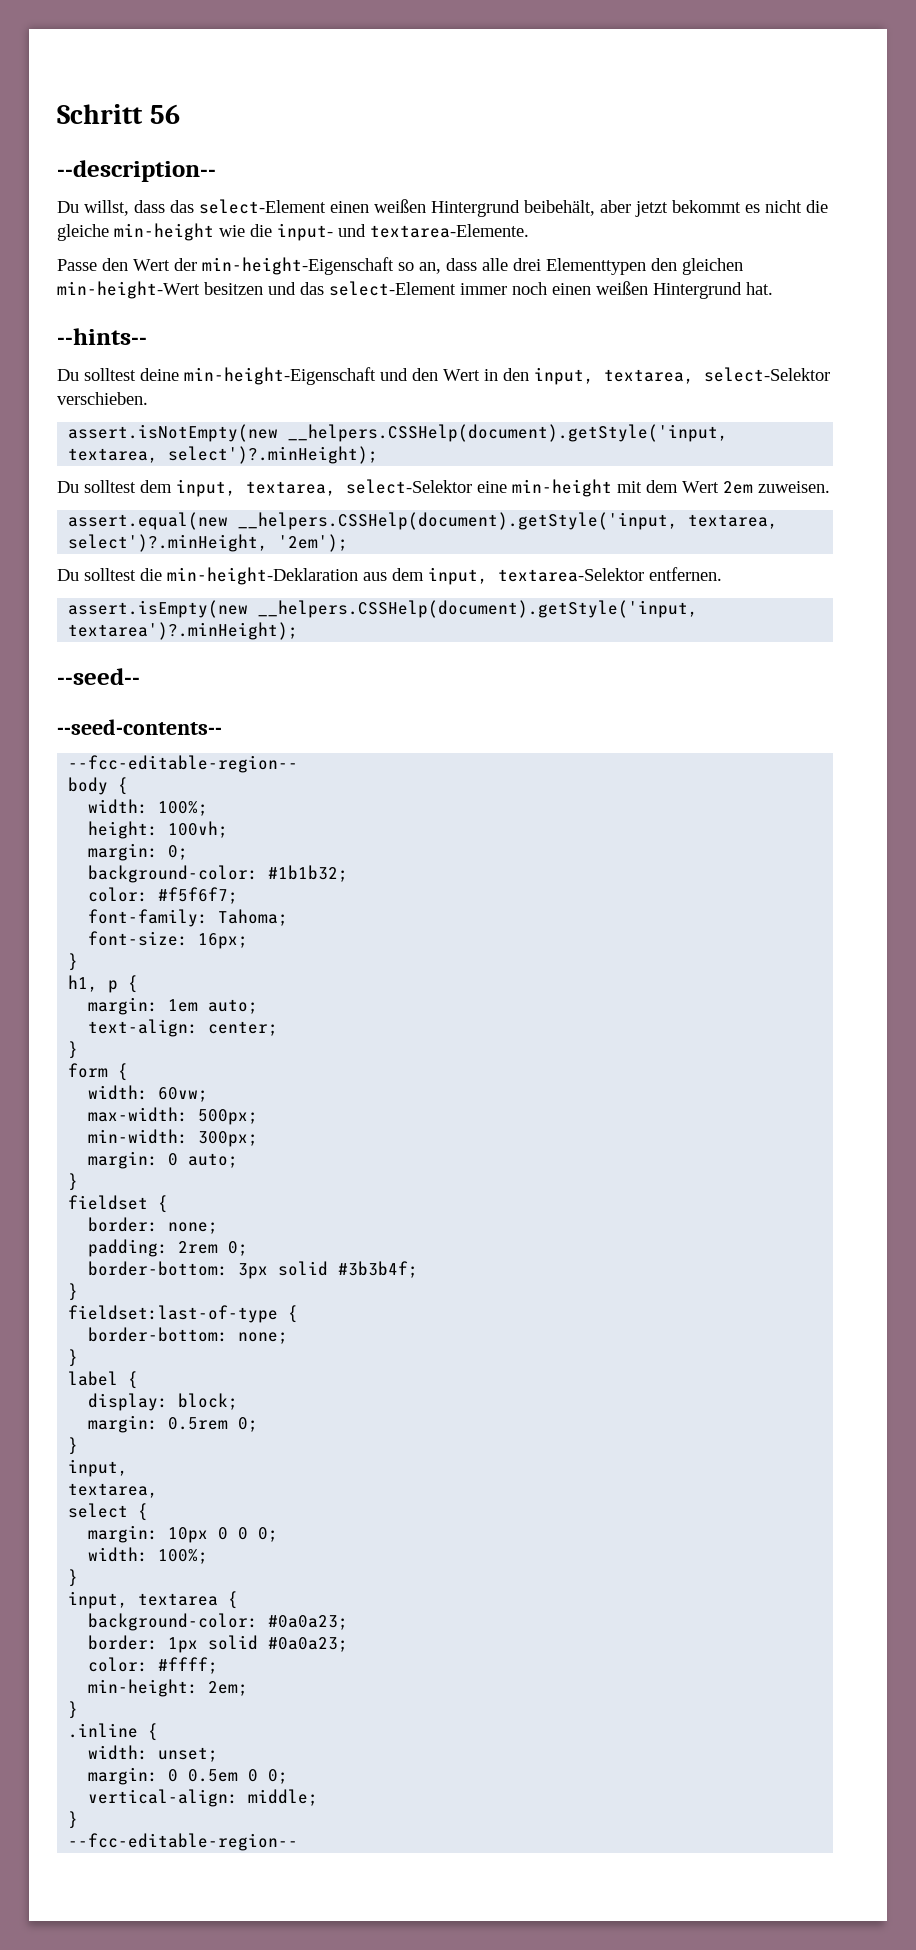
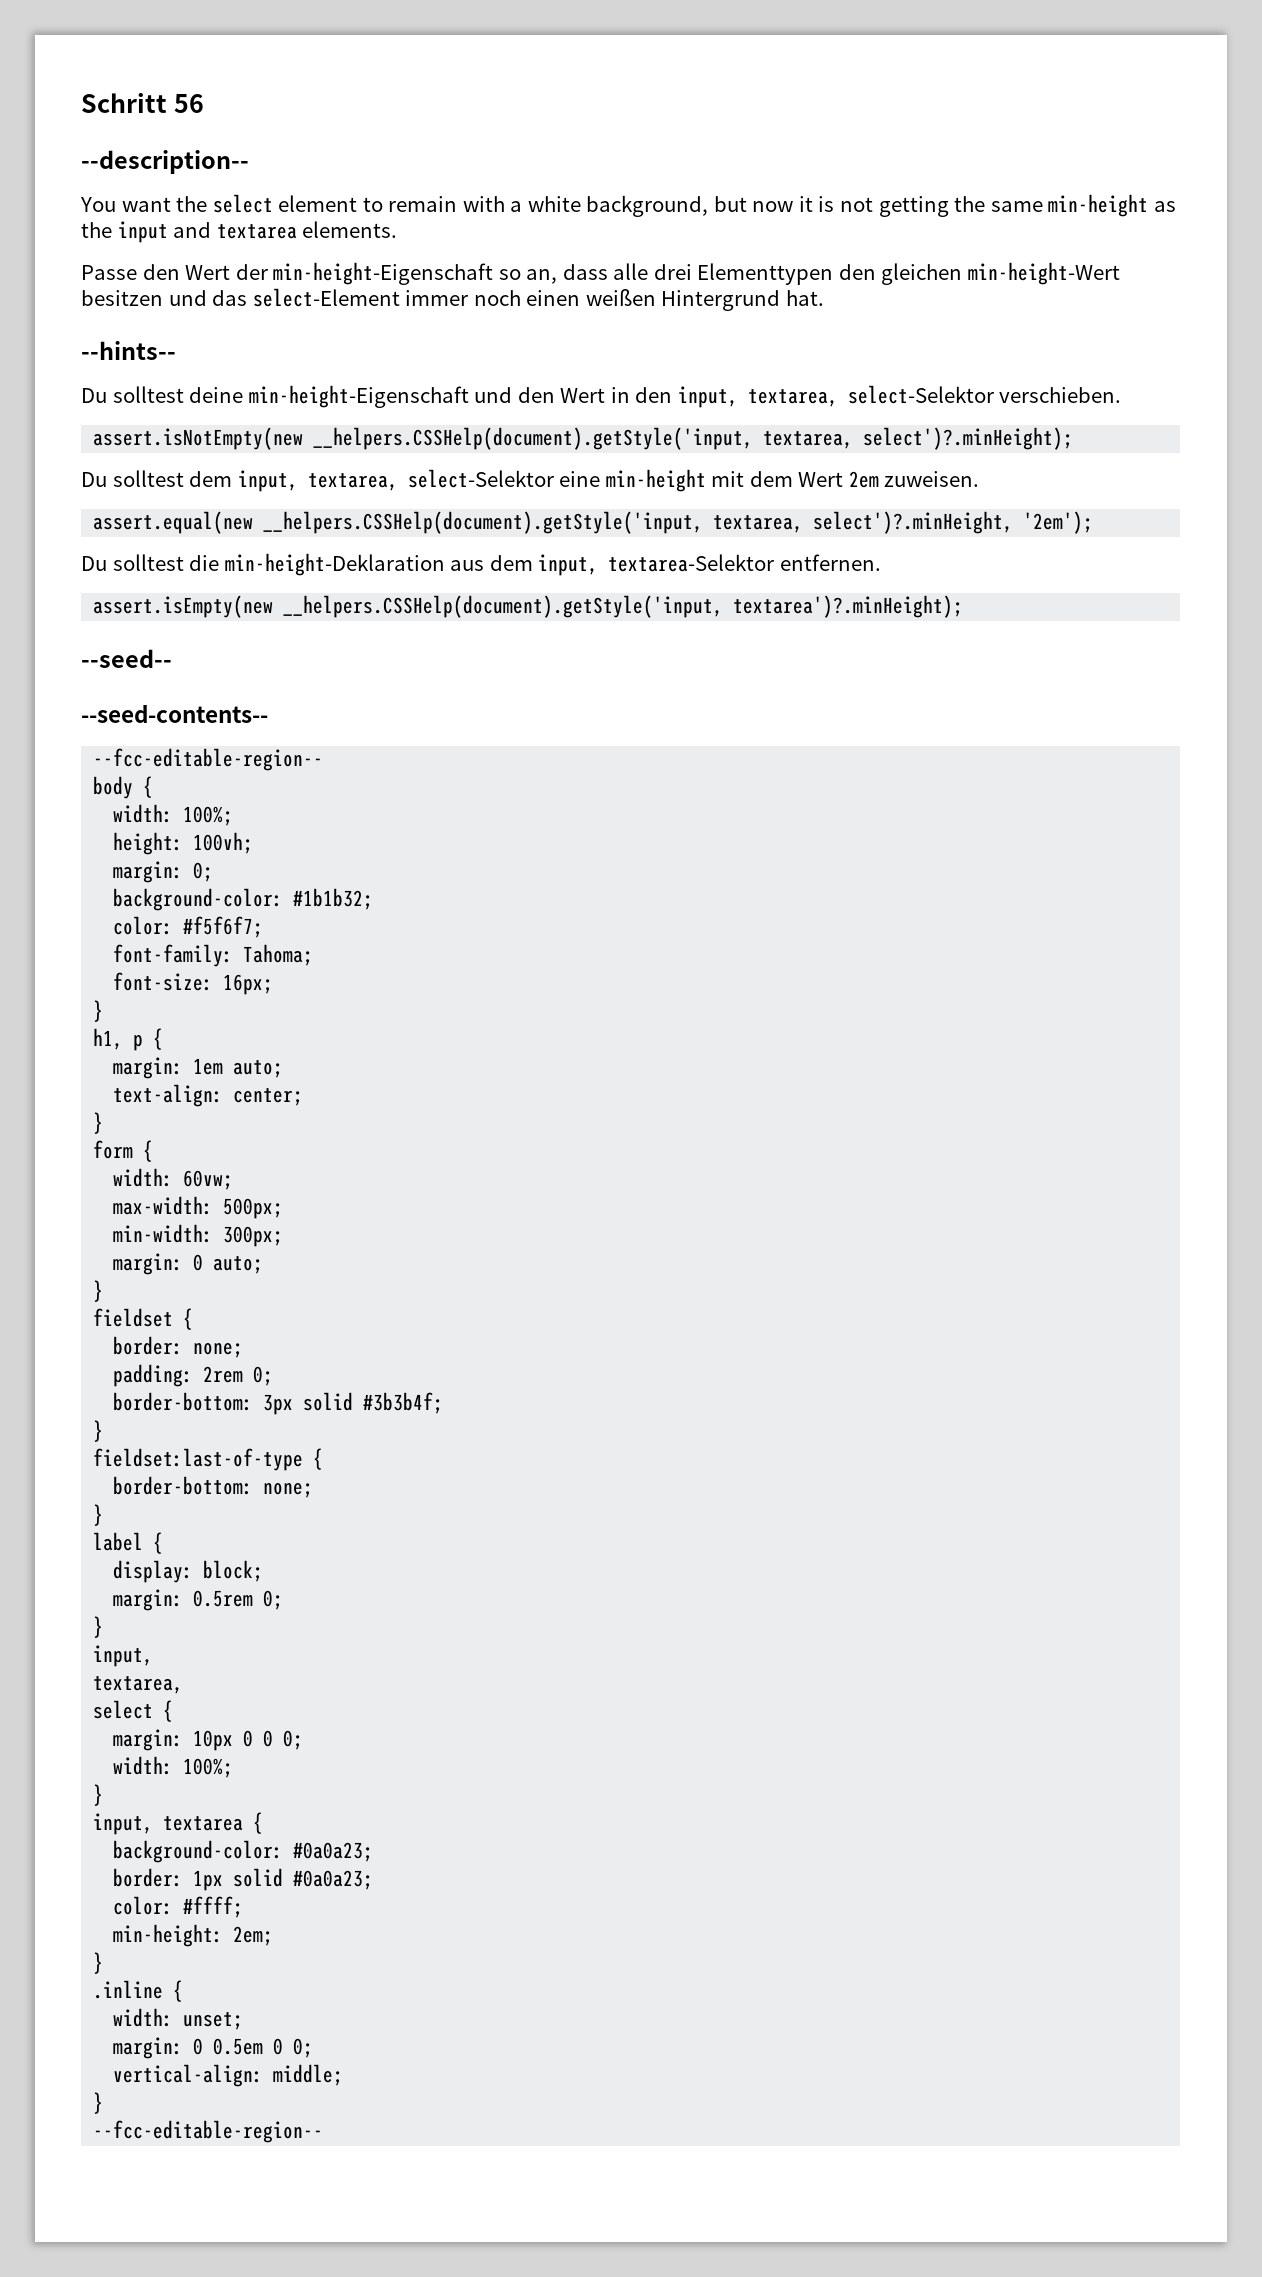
[57,199,828,217] [57,223,529,241] Du willst, dass das select-Element einen weißen Hintergrund beibehält, aber jetzt bekommt es nicht die gleiche min-height wie die input- und textarea-Elemente. -> [80,194,1176,217] [81,221,398,243] You want the select element to remain with a white background, but now it is not getting the same min-height as the input and textarea elements.

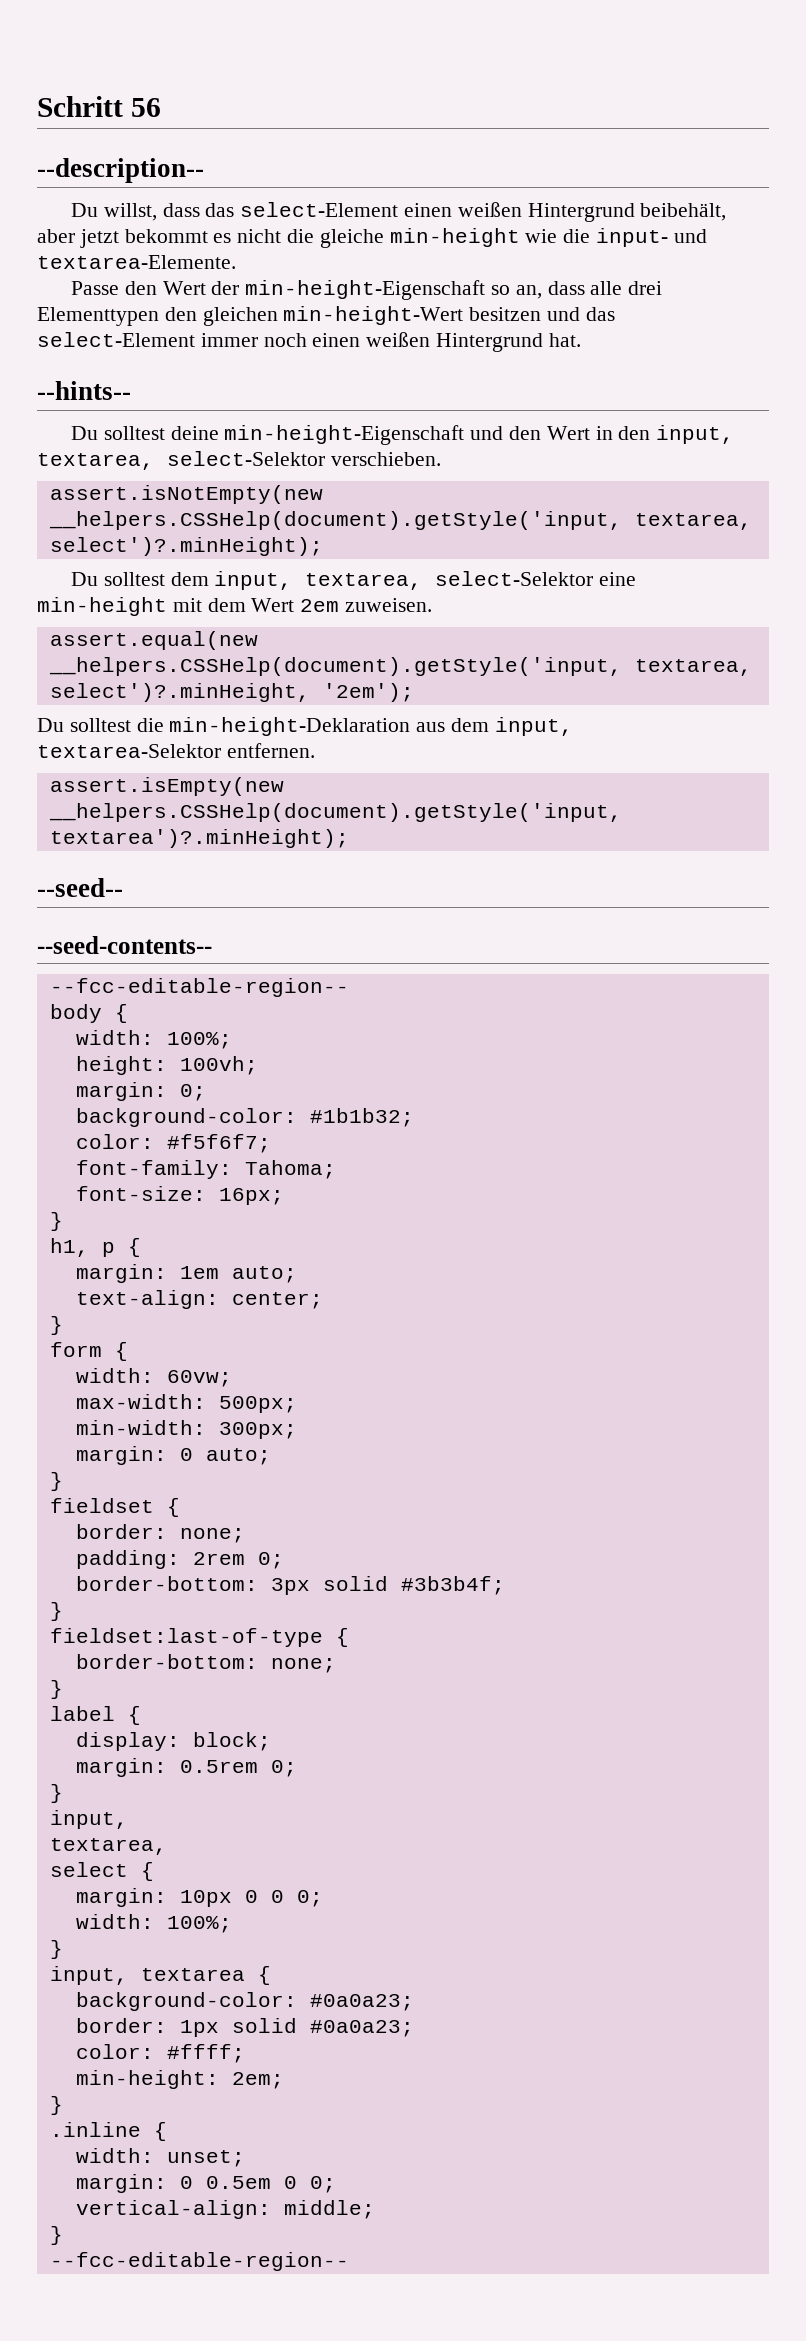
[80,194,1176,217] [81,221,398,243] You want the select element to remain with a white background, but now it is not getting the same min-height as the input and textarea elements. -> [71,202,727,222] [37,228,707,248] [37,255,236,269] Du willst, dass das select-Element einen weißen Hintergrund beibehält, aber jetzt bekommt es nicht die gleiche min-height wie die input- und textarea-Elemente.

